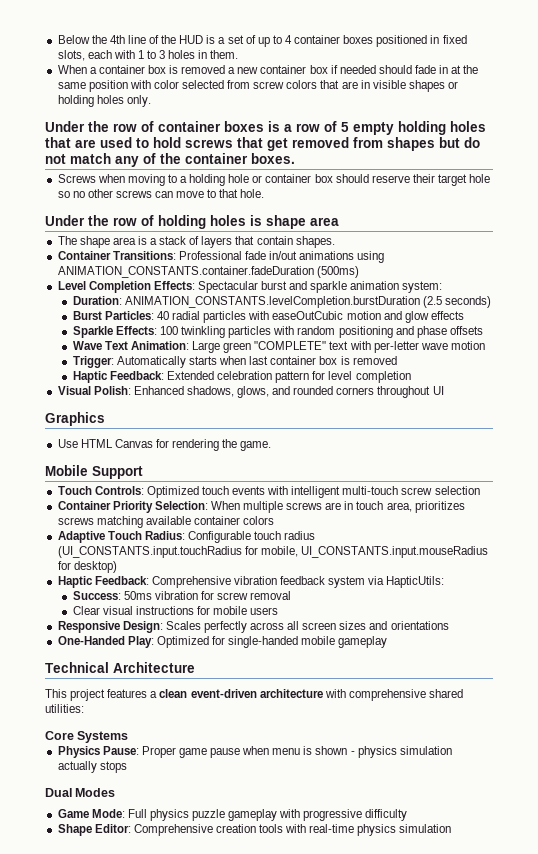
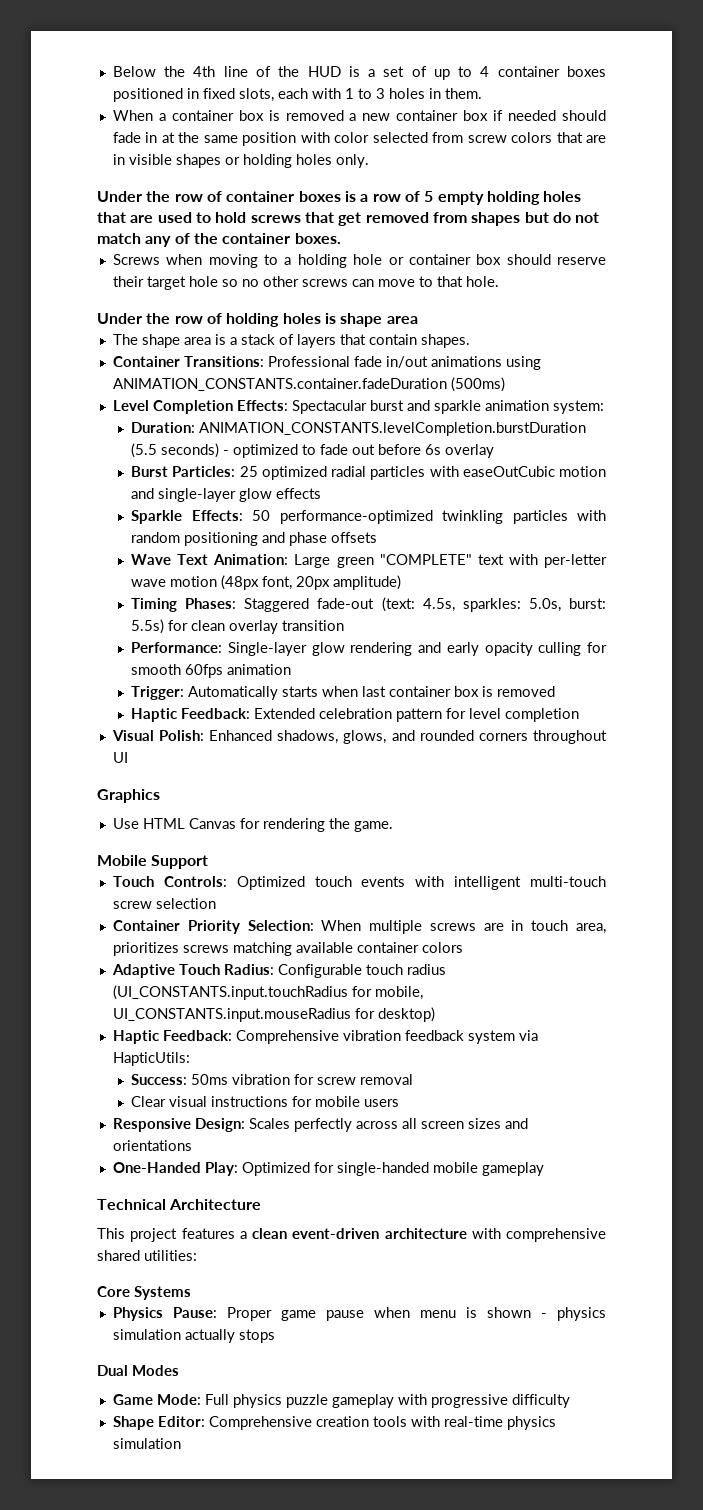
[423,296,443,308] (2.5 -> [131,443,158,458] (5.5
(492, 302) none -> [223,444,495,458] - optimized to fade out before 6s overlay
[157,311,170,320] 40 -> [239,466,327,480] 25 optimized
(402, 315) none -> [158,488,237,502] single-layer
[160,326,179,335] 100 -> [252,510,433,524] 50 performance-optimized
(485, 345) none -> [221,575,402,590] [131,597,606,612] [131,619,345,634] [131,642,607,656] [131,664,292,678] (48px font, 20px amplitude) // Timing Phases: Staggered fade-out (text: 4.5s, sparkles: 5.0s, burst: 5.5s) for clean overlay transition // Performance: Single-layer glow rendering and early opacity culling for smooth 60fps animation

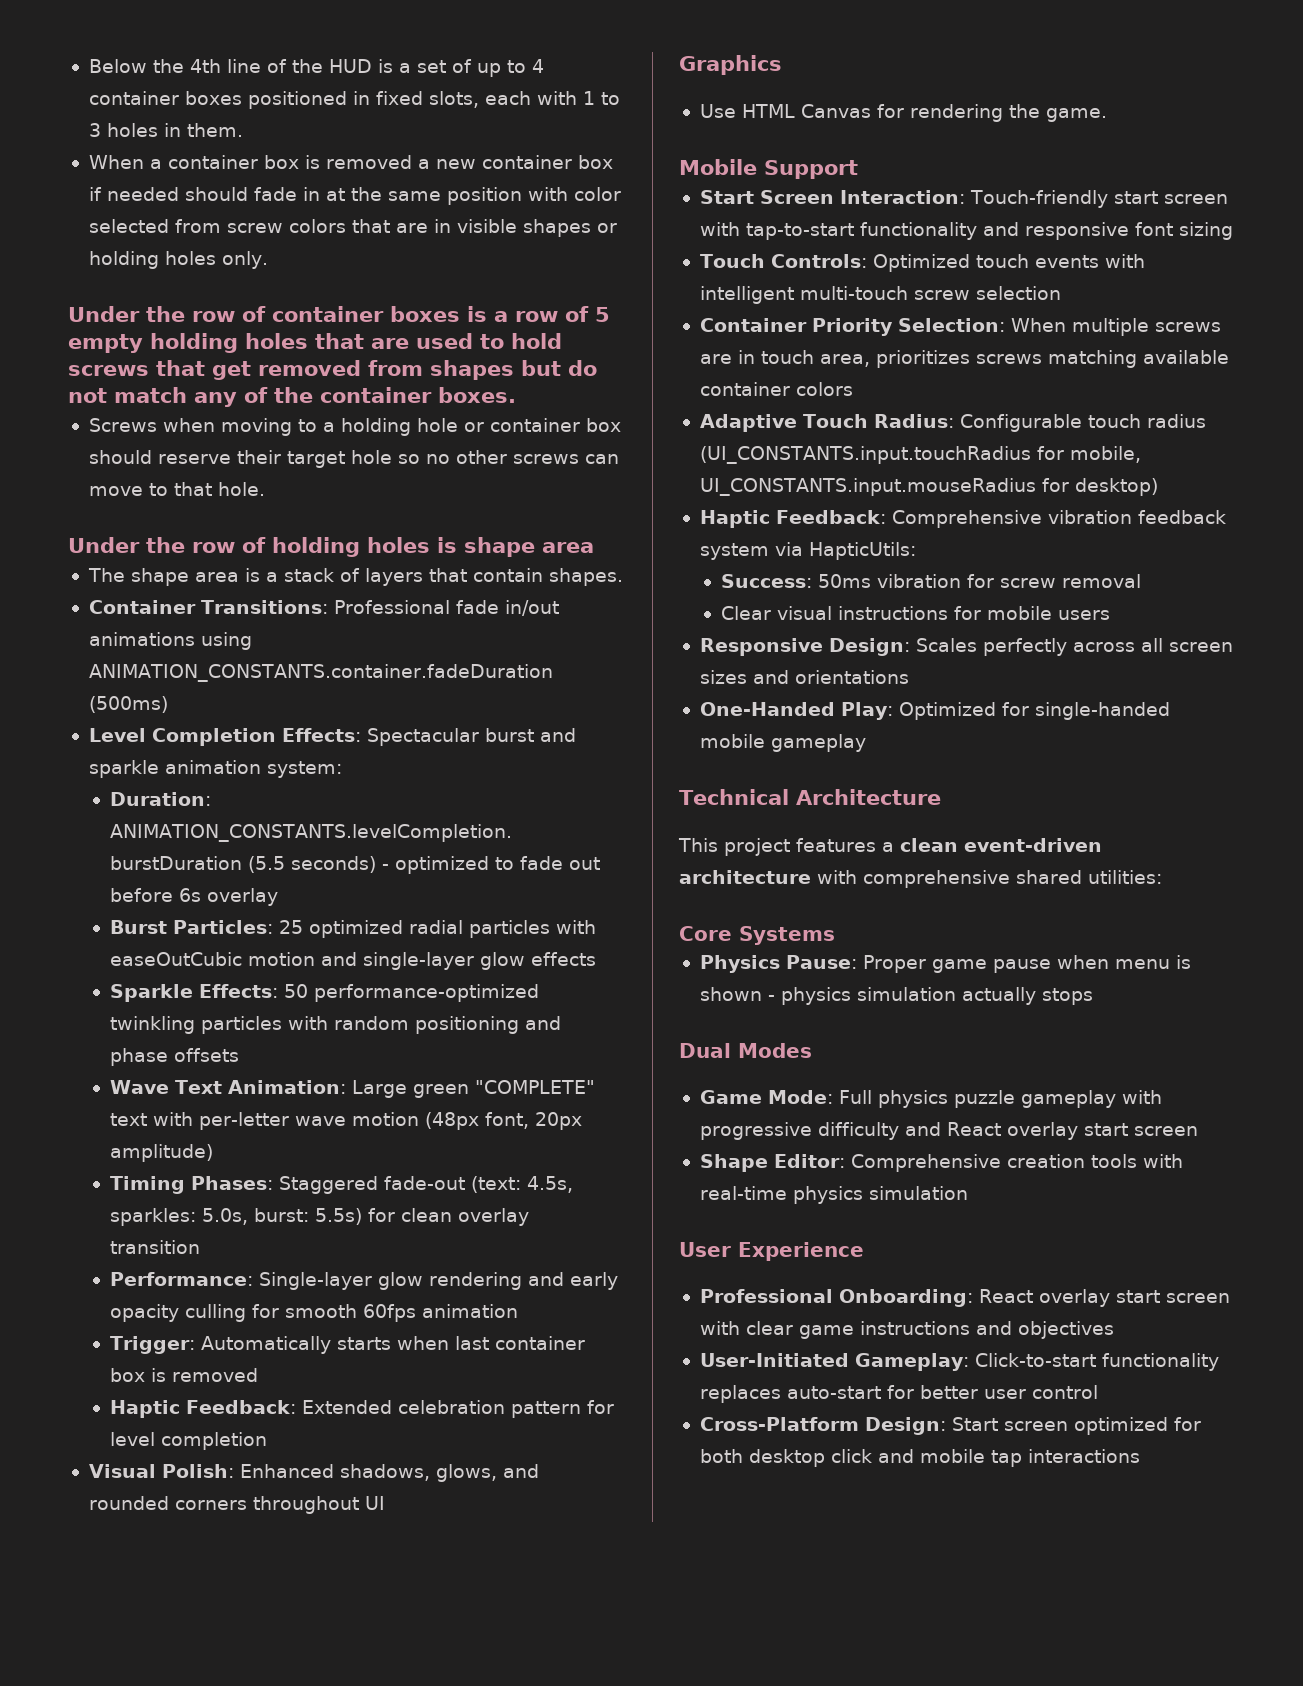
(209, 862) none -> [699,190,1228,208] [699,222,1233,240] // Start Screen Interaction: Touch-friendly start screen with tap-to-start functionality and responsive font sizing
(570, 1401) none -> [904,1122,1198,1140] and React overlay start screen
(181, 1443) none -> [679,1242,864,1261] [699,1289,1230,1307] [699,1321,1114,1339] [699,1353,1219,1371] [699,1385,1098,1403] [699,1417,1201,1435] [699,1449,1140,1467] // User Experience // Professional Onboarding: React overlay start screen with clear game instructions and objectives // User-Initiated Gameplay: Click-to-start functionality replaces auto-start for better user control // Cross-Platform Design: Start screen optimized for both desktop click and mobile tap interactions

